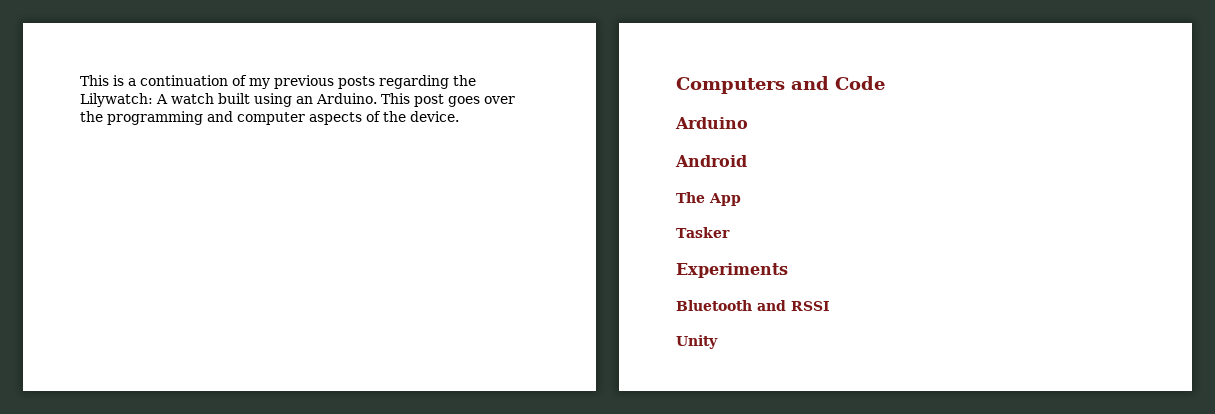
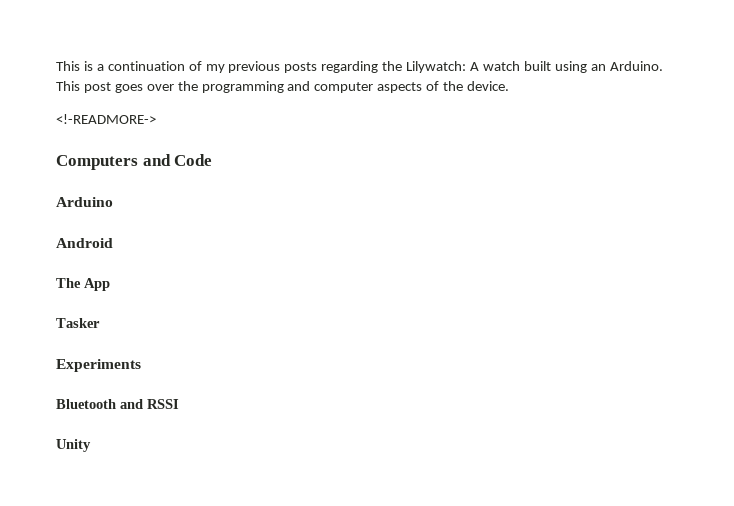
(459, 116) none -> [56,114,156,124] // <!-READMORE->

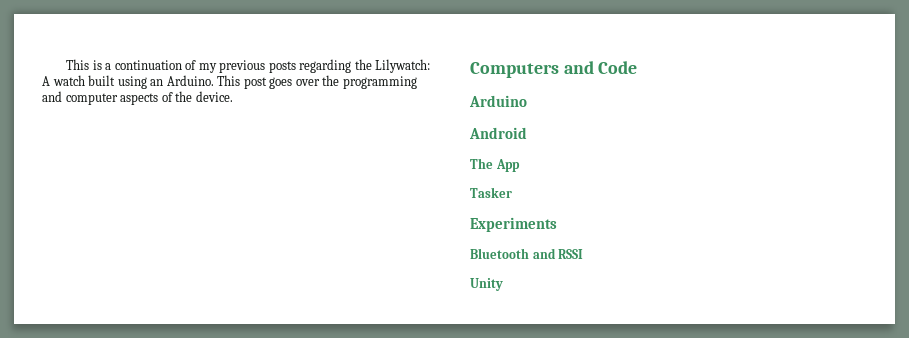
[56,114,156,124] // <!-READMORE-> -> (233, 96) none

